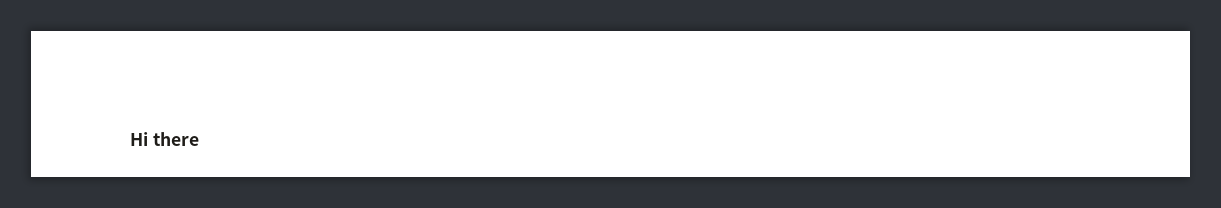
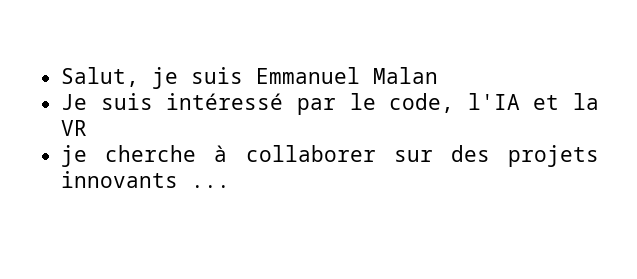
[130,132,199,146] Hi there -> [61,67,439,89] [61,93,599,115] [61,120,88,136] [61,145,599,167] [61,171,231,188] Salut, je suis Emmanuel Malan // Je suis intéressé par le code, l'IA et la VR // je cherche à collaborer sur des projets innovants ...

